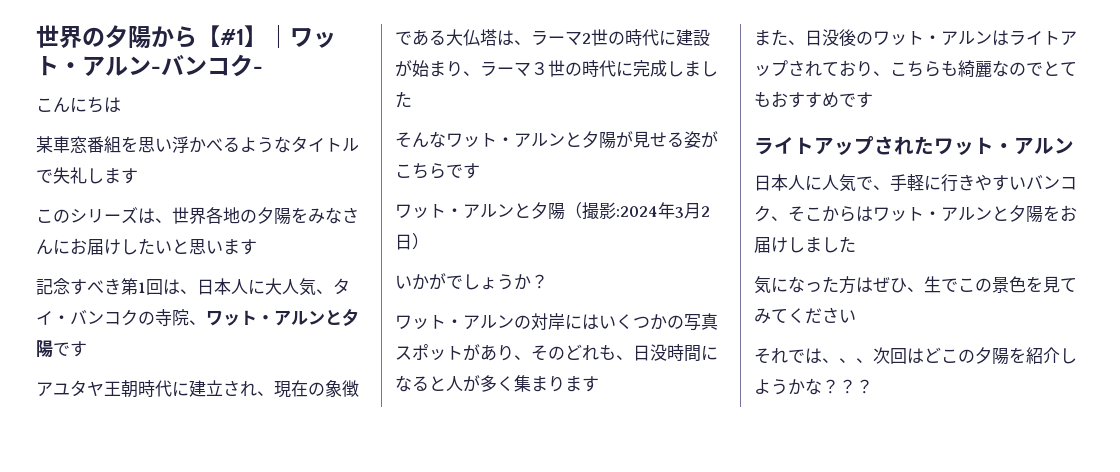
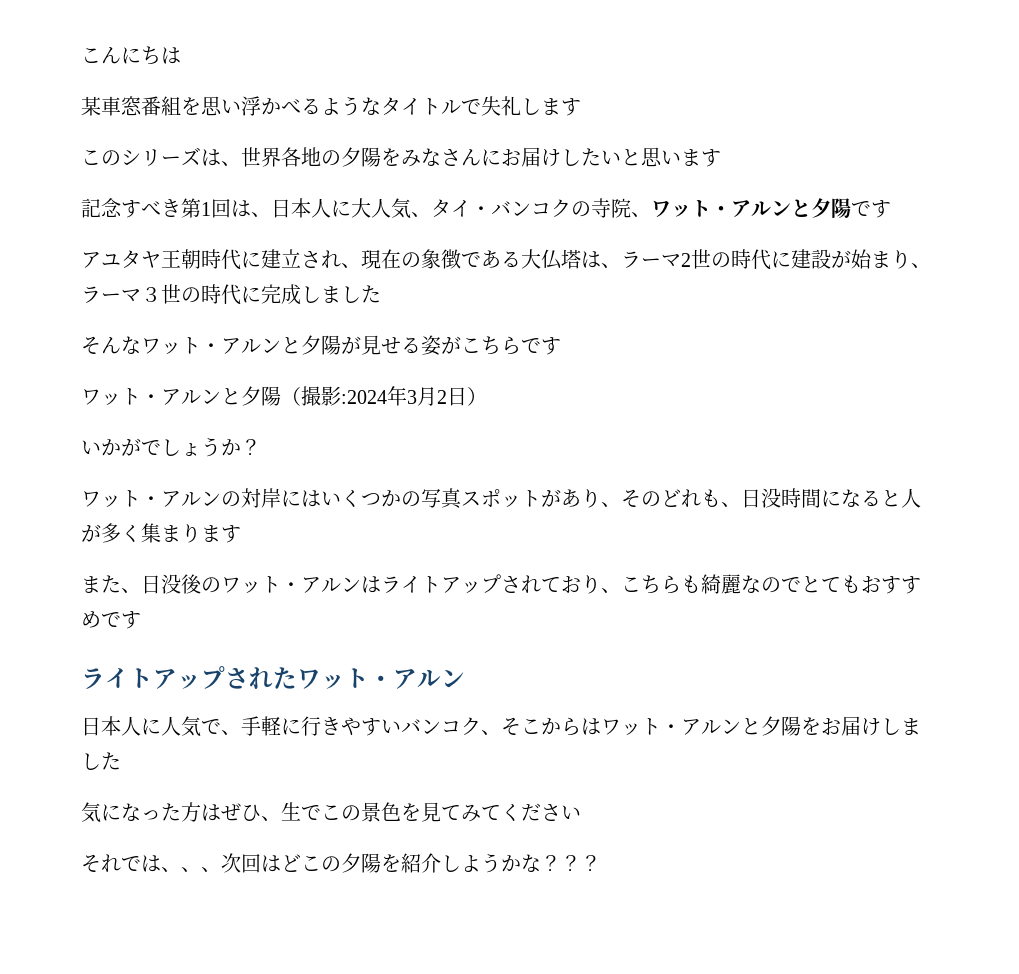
[36,25,336,49] [36,54,263,77] 世界の夕陽から【#1】｜ワット・アルン-バンコク- // -> (81, 55) none

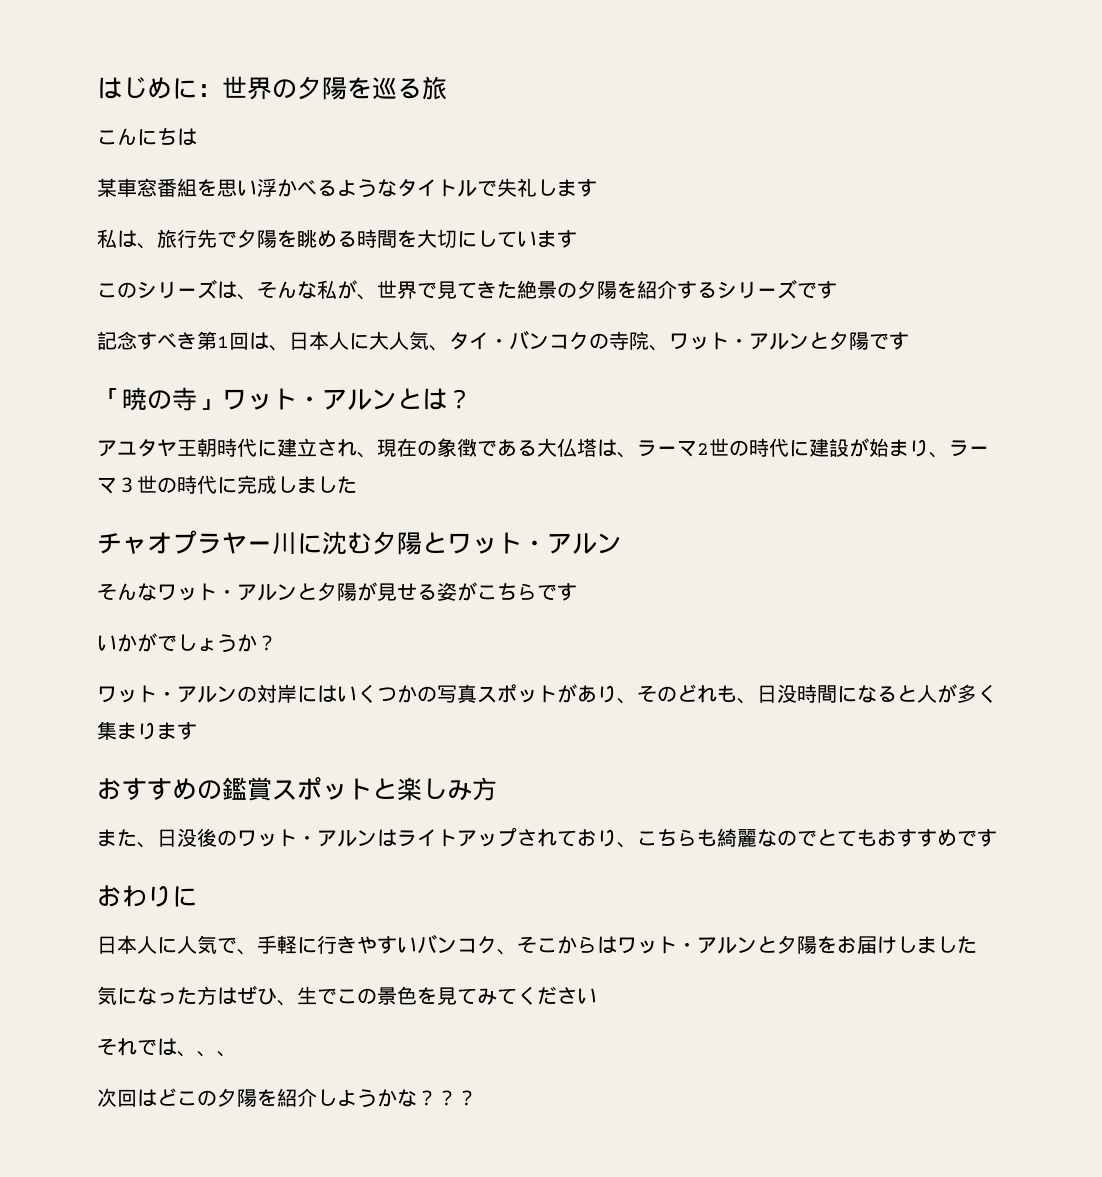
(81, 55) none -> [97,76,447,100] はじめに：世界の夕陽を巡る旅 //
[81,147,701,167] このシリーズは、世界各地の夕陽をみなさんにお届けしたいと思いま -> [97,229,577,249] [97,279,817,300] 私は、旅行先で夕陽を眺める時間を大切にしています // このシリーズは、そんな私が、世界で見てきた絶景の夕陽を紹介するシリーズで
(891, 209) none -> [97,387,472,411] // 「暁の寺」ワット・アルンとは？
(381, 294) none -> [97,530,622,555] // チャオプラヤー川に沈む夕陽とワット・アルン
[81,386,487,406] // ワット・アルンと夕陽（撮影:2024年3月2日） -> (577, 592) none
(241, 534) none -> [97,777,497,801] // おすすめの鑑賞スポットと楽しみ方
[81,666,465,689] ライトアップされたワット・アルン -> [97,885,197,907] おわりに
(221, 869) none -> (237, 1054) //

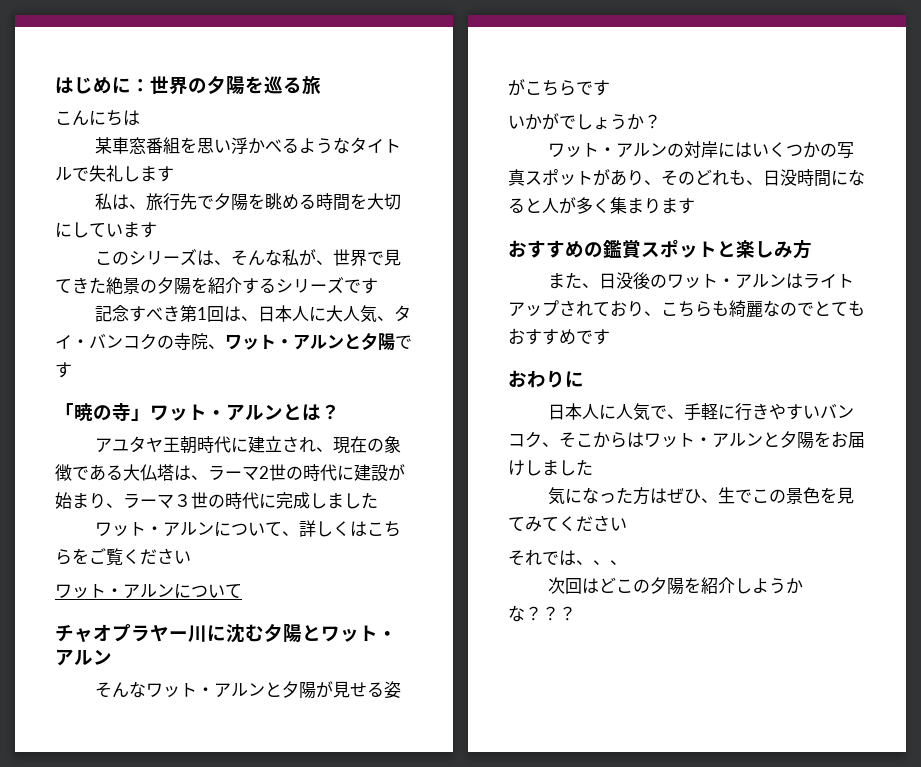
(357, 485) none -> [95,520,402,537] [55,548,191,566] [55,583,242,599] // ワット・アルンについて、詳しくはこちらをご覧ください // ワット・アルンについて

